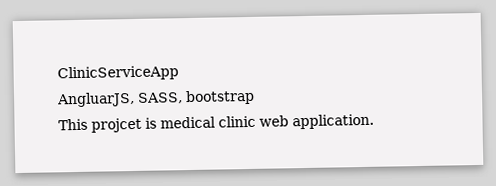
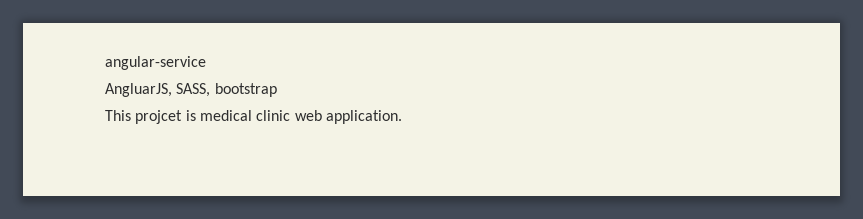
[57,65,179,82] ClinicServiceApp -> [105,56,206,70] angular-service

